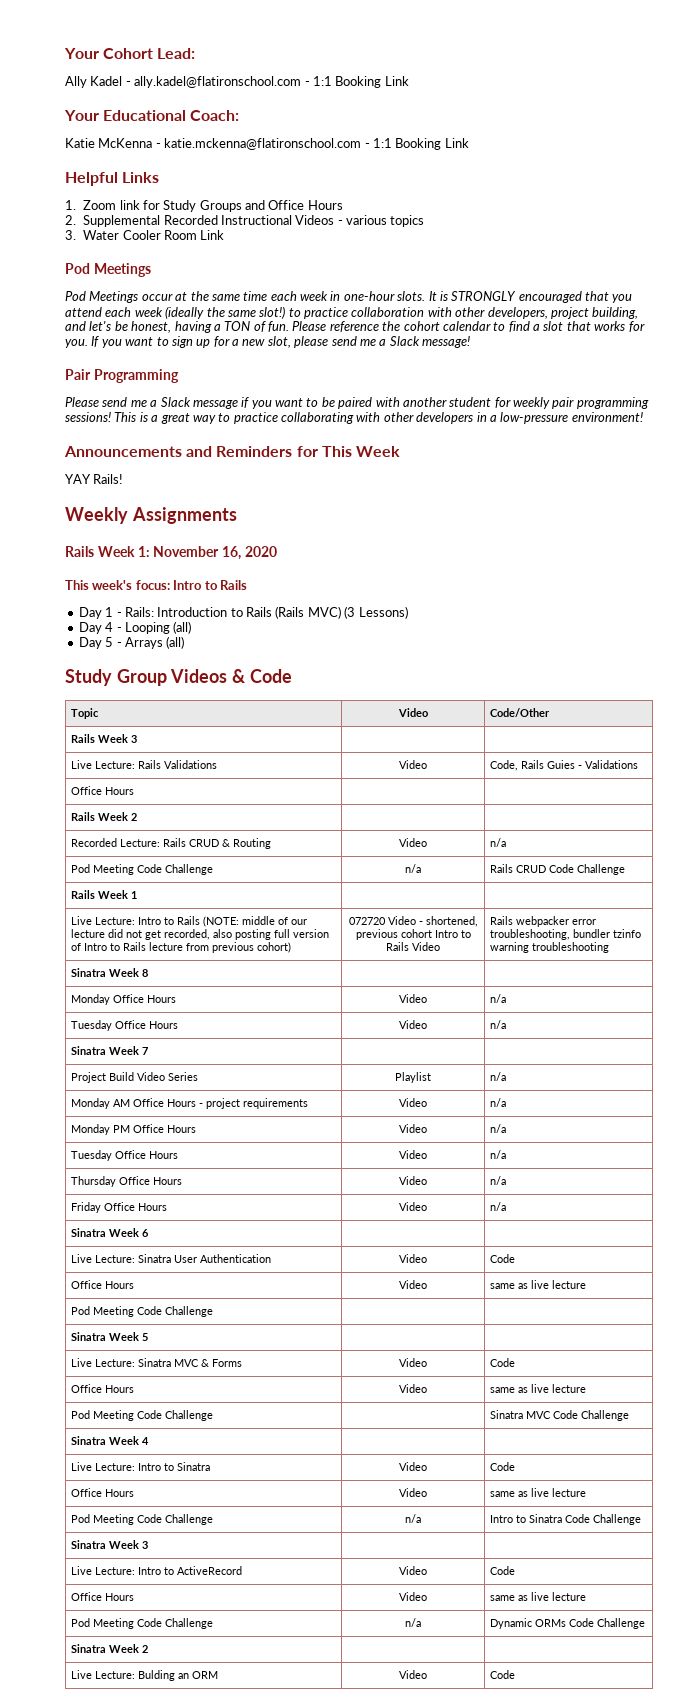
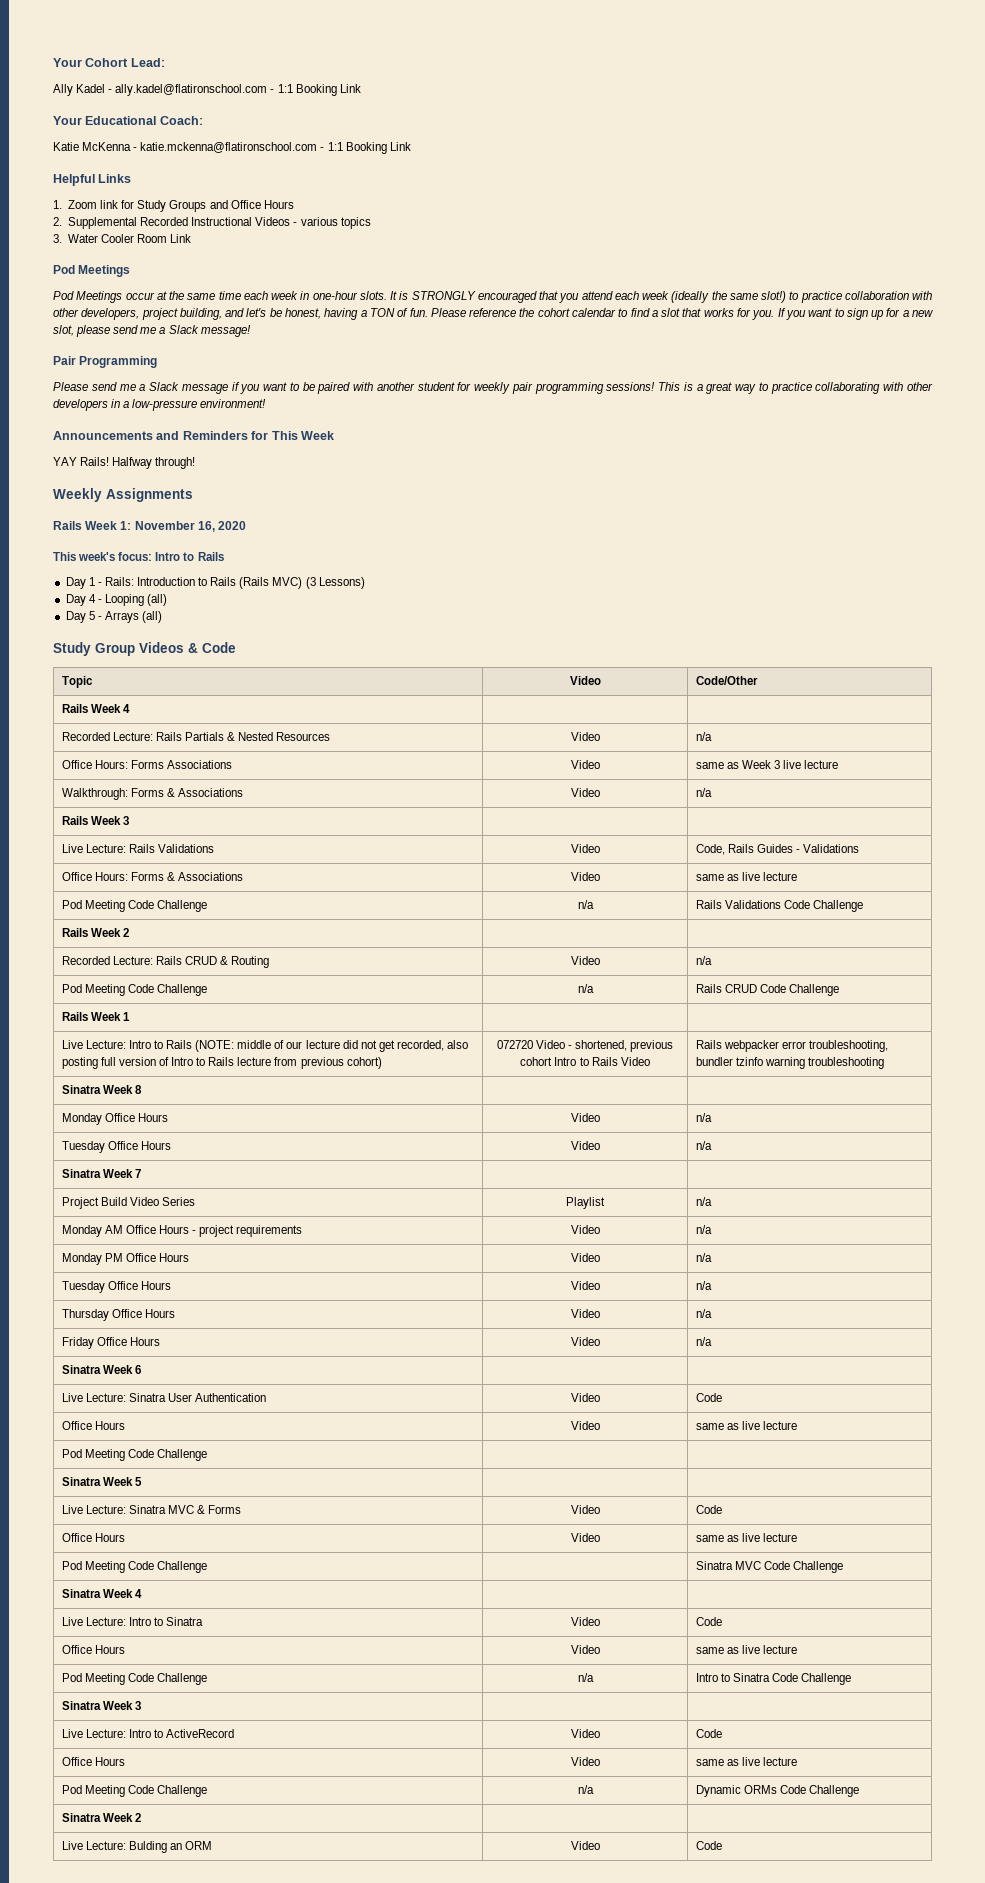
(124, 479) none -> [112,457,196,469] Halfway through!
(550, 712) none -> [61,704,130,713] [61,732,331,741] [570,732,600,741] [695,732,712,741] [61,760,232,769] [570,760,600,769] [695,760,839,769] [61,788,243,800] [570,788,600,797] [695,788,712,797] // Rails Week 4 | | // Recorded Lecture: Rails Partials & Nested Resources | Video | n/a // Office Hours: Forms Associations | Video | same as Week 3 live lecture // Walkthrough: Forms & Associations | Video | n/a
[546,760,575,769] Guies -> [756,844,793,853] Guides
[104,787,134,795] Hours | | -> [94,872,243,881] [570,872,600,881] [695,872,797,881] [61,900,207,912] [577,900,594,909] [695,900,863,912] Hours: Forms & Associations | Video | same as live lecture // Pod Meeting Code Challenge | n/a | Rails Validations Code Challenge

